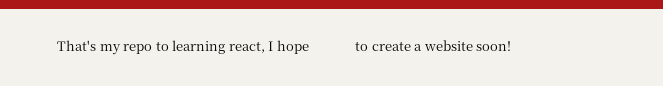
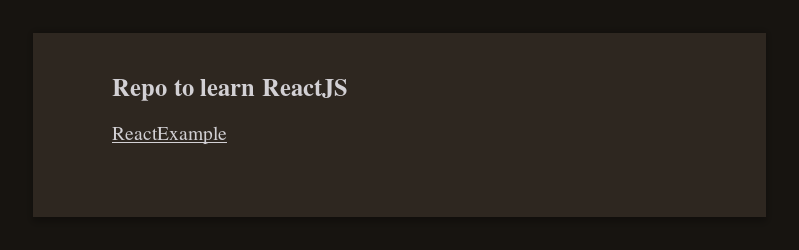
[57,40,512,55] That's my repo to learning react, I hope to create a website soon! -> [112,79,348,101] [112,126,227,145] Repo to learn ReactJS // ReactExample

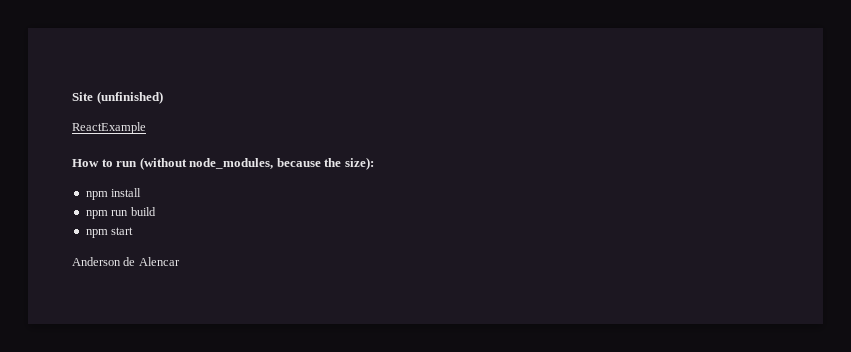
[112,79,348,101] [112,126,227,145] Repo to learn ReactJS // ReactExample -> [72,91,163,104] [72,122,146,134] [72,157,374,170] [85,188,142,200] [85,207,156,219] [85,227,134,238] [72,257,180,266] Site (unfinished) // ReactExample // How to run (without node_modules, because the size): // npm install // npm run build // npm start // Anderson de Alencar

